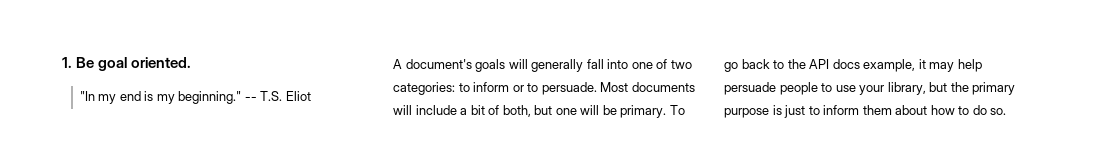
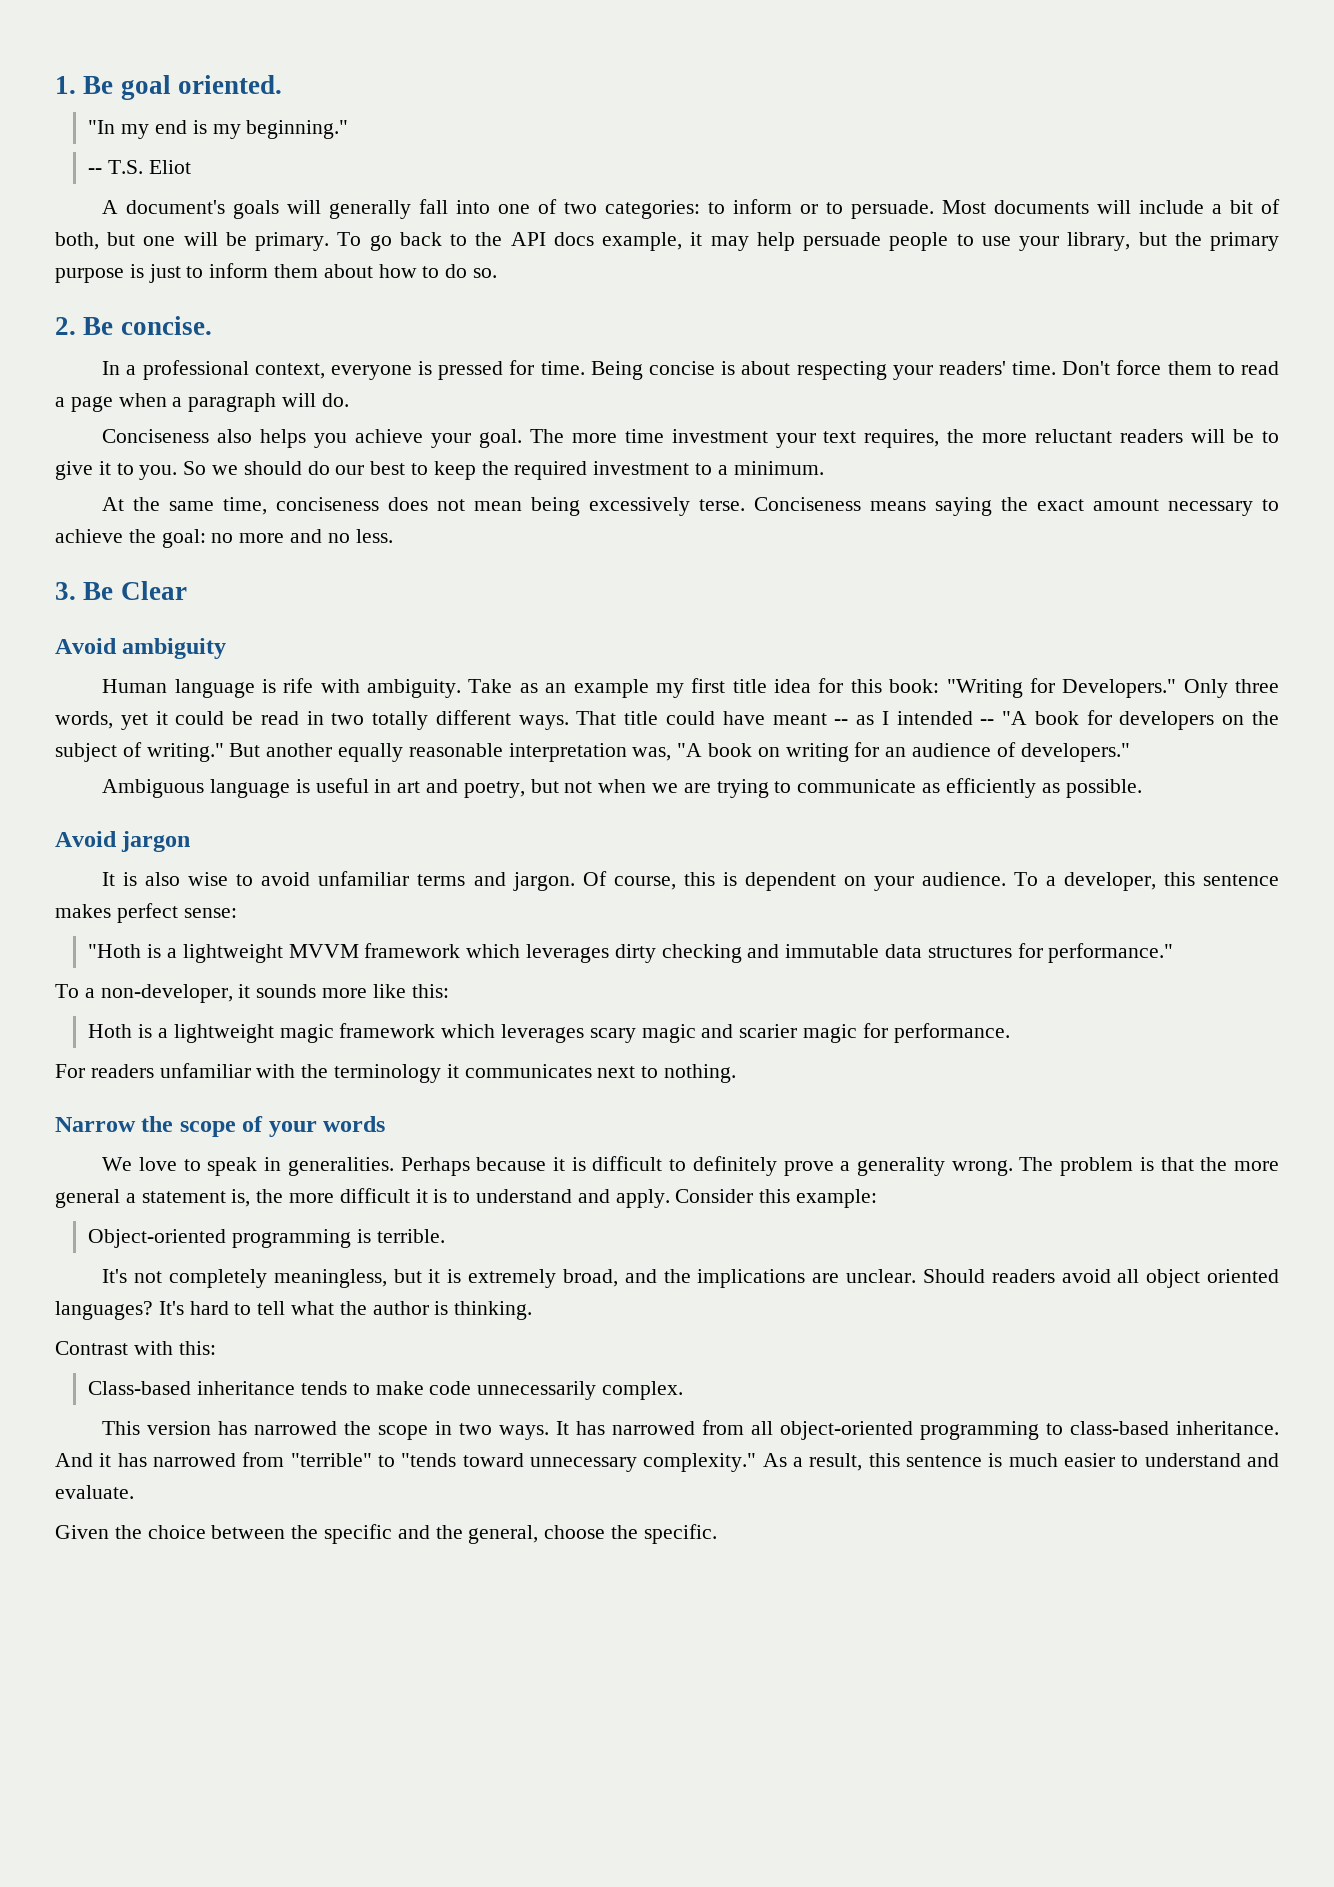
(242, 97) none -> (349, 129) //
(1007, 111) none -> [55,316,212,335] [102,360,1279,380] [55,393,349,412] [102,429,1280,448] [55,461,824,480] [102,497,1279,516] [55,529,393,548] [55,581,187,600] [55,638,227,659] [102,678,1280,698] [55,710,1279,730] [55,742,1130,762] [102,778,1142,798] [55,831,191,852] [102,871,1280,891] [55,903,237,923] [88,943,1174,963] [55,984,449,1003] [88,1023,1010,1043] [55,1063,737,1083] [55,1116,386,1137] [102,1156,1279,1176] [55,1188,878,1208] [88,1229,445,1248] [102,1269,1279,1288] [55,1301,533,1320] [55,1341,216,1355] [88,1381,683,1400] [102,1420,1279,1440] [55,1452,1280,1472] [55,1485,134,1499] [55,1524,717,1544] // 2. Be concise. // In a professional context, everyone is pressed for time. Being concise is about respecting your readers' time. Don't force them to read a page when a paragraph will do. // Conciseness also helps you achieve your goal. The more time investment your text requires, the more reluctant readers will be to give it to you. So we should do our best to keep the required investment to a minimum. // At the same time, conciseness does not mean being excessively terse. Conciseness means saying the exact amount necessary to achieve the goal: no more and no less. // 3. Be Clear // Avoid ambiguity // Human language is rife with ambiguity. Take as an example my first title idea for this book: "Writing for Developers." Only three words, yet it could be read in two totally different ways. That title could have meant -- as I intended -- "A book for developers on the subject of writing." But another equally reasonable interpretation was, "A book on writing for an audience of developers." // Ambiguous language is useful in art and poetry, but not when we are trying to communicate as efficiently as possible. // Avoid jargon // It is also wise to avoid unfamiliar terms and jargon. Of course, this is dependent on your audience. To a developer, this sentence makes perfect sense: // "Hoth is a lightweight MVVM framework which leverages dirty checking and immutable data structures for performance." // To a non-developer, it sounds more like this: // Hoth is a lightweight magic framework which leverages scary magic and scarier magic for performance. // For readers unfamiliar with the terminology it communicates next to nothing. // Narrow the scope of your words // We love to speak in generalities. Perhaps because it is difficult to definitely prove a generality wrong. The problem is that the more general a statement is, the more difficult it is to understand and apply. Consider this example: // Object-oriented programming is terrible. // It's not completely meaningless, but it is extremely broad, and the implications are unclear. Should readers avoid all object oriented languages? It's hard to tell what the author is thinking. // Contrast with this: // Class-based inheritance tends to make code unnecessarily complex. // This version has narrowed the scope in two ways. It has narrowed from all object-oriented programming to class-based inheritance. And it has narrowed from "terrible" to "tends toward unnecessary complexity." As a result, this sentence is much easier to understand and evaluate. // Given the choice between the specific and the general, choose the specific.

